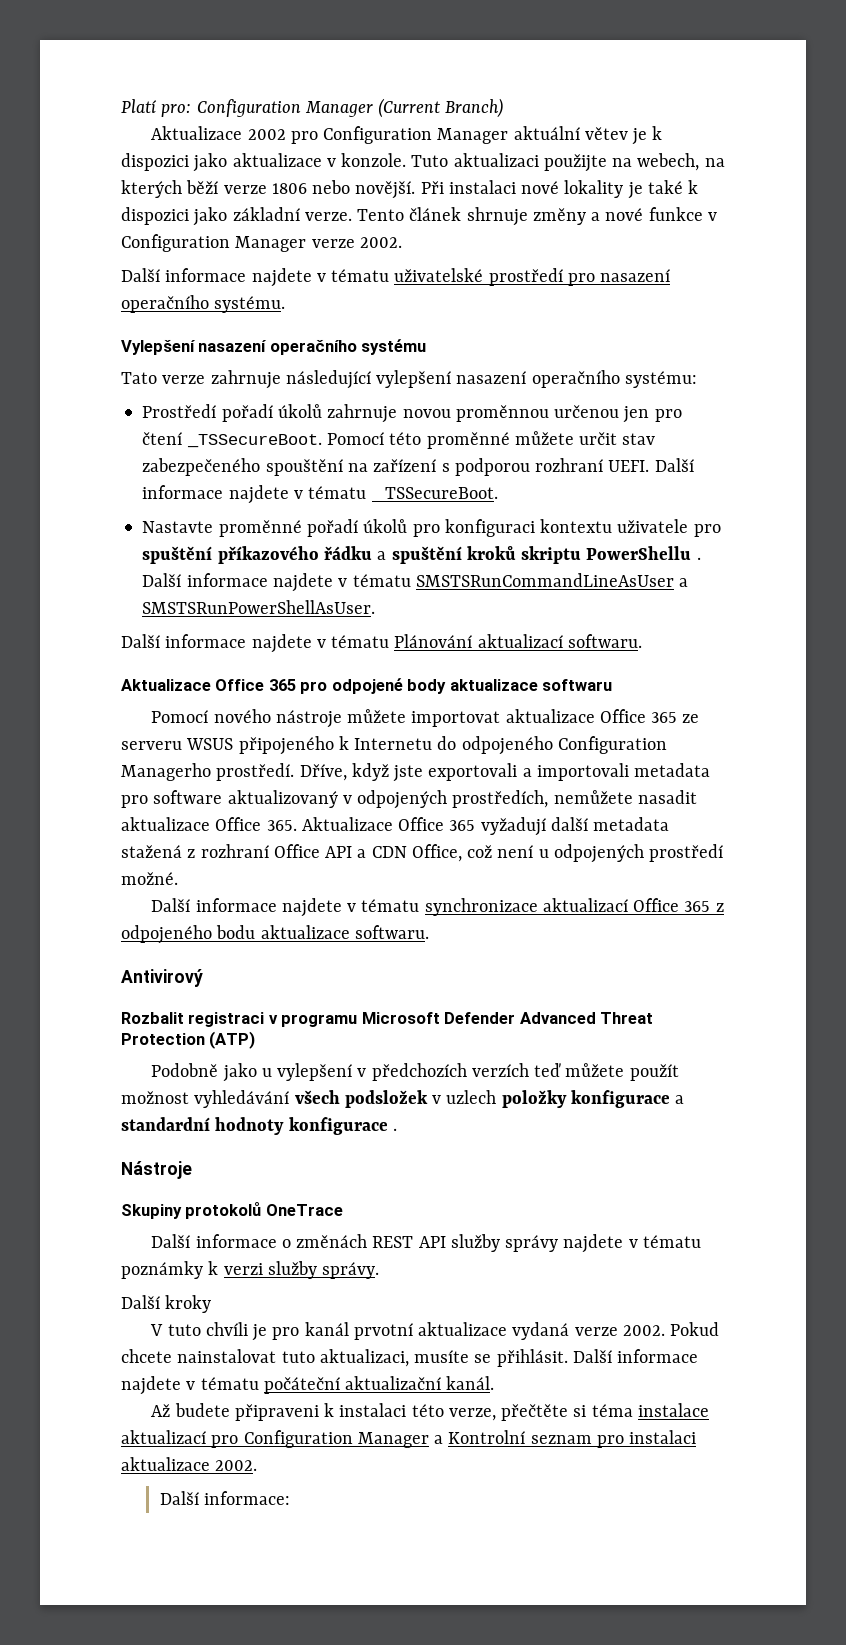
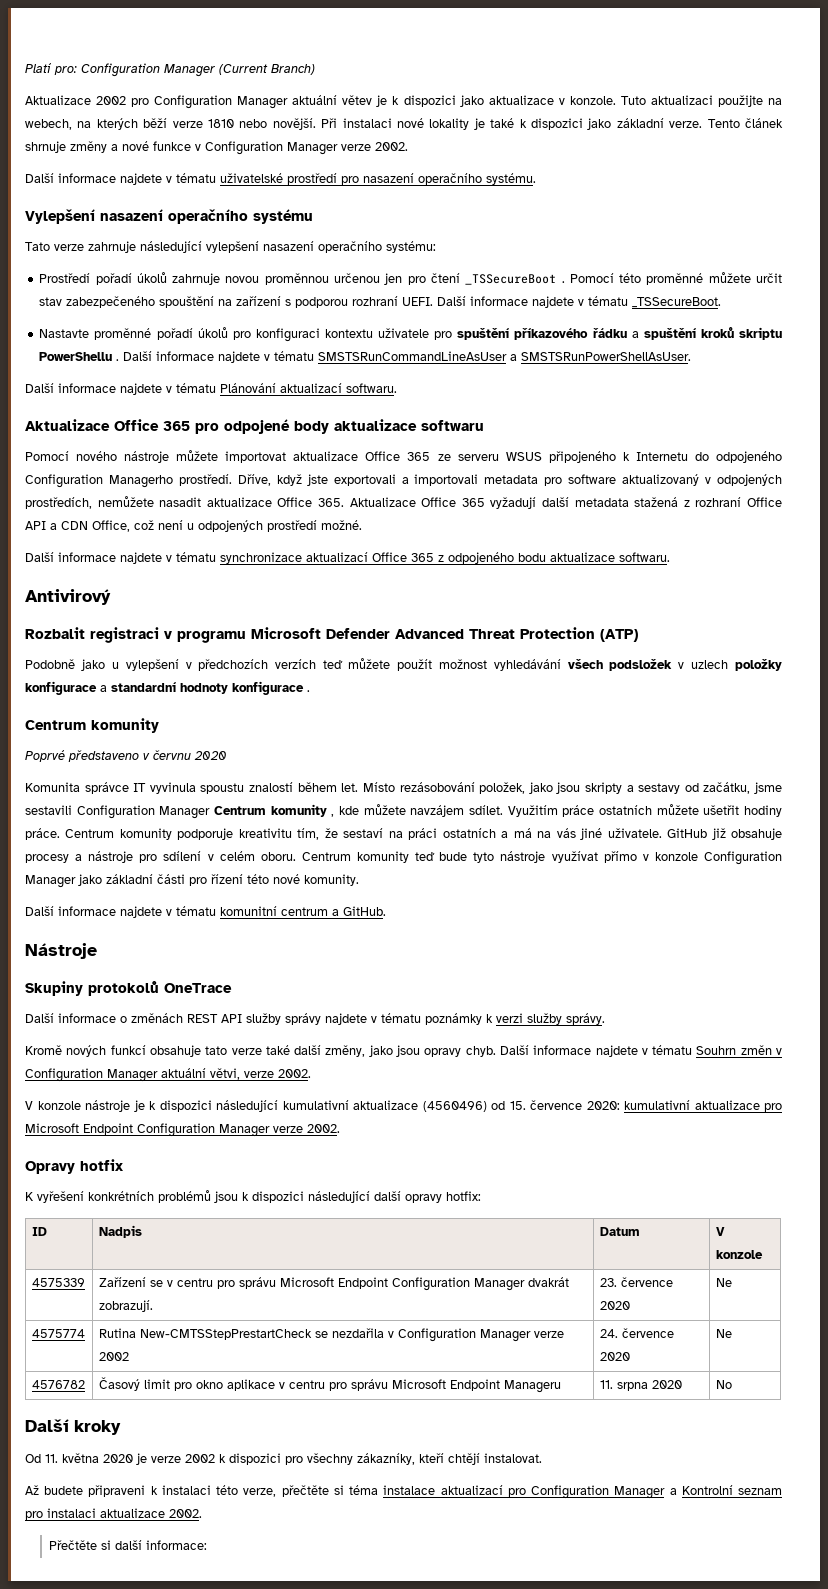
[271,183,307,194] 1806 -> [208,119,235,128] 1810
[186,434,322,448] _TSSecureBoot. -> [465,274,565,285] _TSSecureBoot .
(397, 1129) none -> [25,718,159,733] [25,750,227,762] [25,782,782,794] [25,804,782,819] [25,828,783,840] [25,851,782,865] [25,874,359,888] [25,906,386,918] // Centrum komunity // Poprvé představeno v červnu 2020 // Komunita správce IT vyvinula spoustu znalostí během let. Místo rezásobování položek, jako jsou skripty a sestavy od začátku, jsme sestavili Configuration Manager Centrum komunity , kde můžete navzájem sdílet. Využitím práce ostatních můžete ušetřit hodiny práce. Centrum komunity podporuje kreativitu tím, že sestaví na práci ostatních a má na vás jiné uživatele. GitHub již obsahuje procesy a nástroje pro sdílení v celém oboru. Centrum komunity teď bude tyto nástroje využívat přímo v konzole Configuration Manager jako základní části pro řízení této nové komunity. // Další informace najdete v tématu komunitní centrum a GitHub.
[121,1295,212,1313] [150,1322,720,1341] [121,1349,699,1367] [121,1376,495,1395] Další kroky // V tuto chvíli je pro kanál prvotní aktualizace vydaná verze 2002. Pokud chcete nainstalovat tuto aktualizaci, musíte se přihlásit. Další informace najdete v tématu počáteční aktualizační kanál. -> [25,1045,782,1057] [25,1068,311,1082] [25,1100,782,1112] [25,1123,340,1137] [25,1159,123,1174] [25,1190,481,1203] [31,1227,47,1236] [98,1225,142,1238] [599,1227,640,1236] [715,1227,725,1236] [715,1250,763,1259] [31,1278,85,1287] [98,1277,569,1291] [98,1300,153,1312] [599,1277,673,1287] [599,1301,630,1310] [715,1278,732,1287] [31,1329,85,1338] [98,1328,564,1342] [98,1352,129,1361] [599,1328,674,1338] [599,1352,630,1361] [715,1329,732,1338] [31,1380,85,1389] [98,1377,561,1393] [599,1380,682,1391] [715,1380,732,1389] [25,1419,121,1435] [25,1453,542,1465] Kromě nových funkcí obsahuje tato verze také další změny, jako jsou opravy chyb. Další informace najdete v tématu Souhrn změn v Configuration Manager aktuální větvi, verze 2002. // V konzole nástroje je k dispozici následující kumulativní aktualizace (4560496) od 15. července 2020: kumulativní aktualizace pro Microsoft Endpoint Configuration Manager verze 2002. // Opravy hotfix // K vyřešení konkrétních problémů jsou k dispozici následující další opravy hotfix: // ID | Nadpis | Datum | V konzole // 4575339 | Zařízení se v centru pro správu Microsoft Endpoint Configuration Manager dvakrát zobrazují. | 23. července 2020 | Ne // 4575774 | Rutina New-CMTSStepPrestartCheck se nezdařila v Configuration Manager verze 2002 | 24. července 2020 | Ne // 4576782 | Časový limit pro okno aplikace v centru pro správu Microsoft Endpoint Manageru | 11. srpna 2020 | No // Další kroky // Od 11. května 2020 je verze 2002 k dispozici pro všechny zákazníky, kteří chtějí instalovat.
[159,1491,199,1505] Další -> [49,1540,143,1550] Přečtěte si další

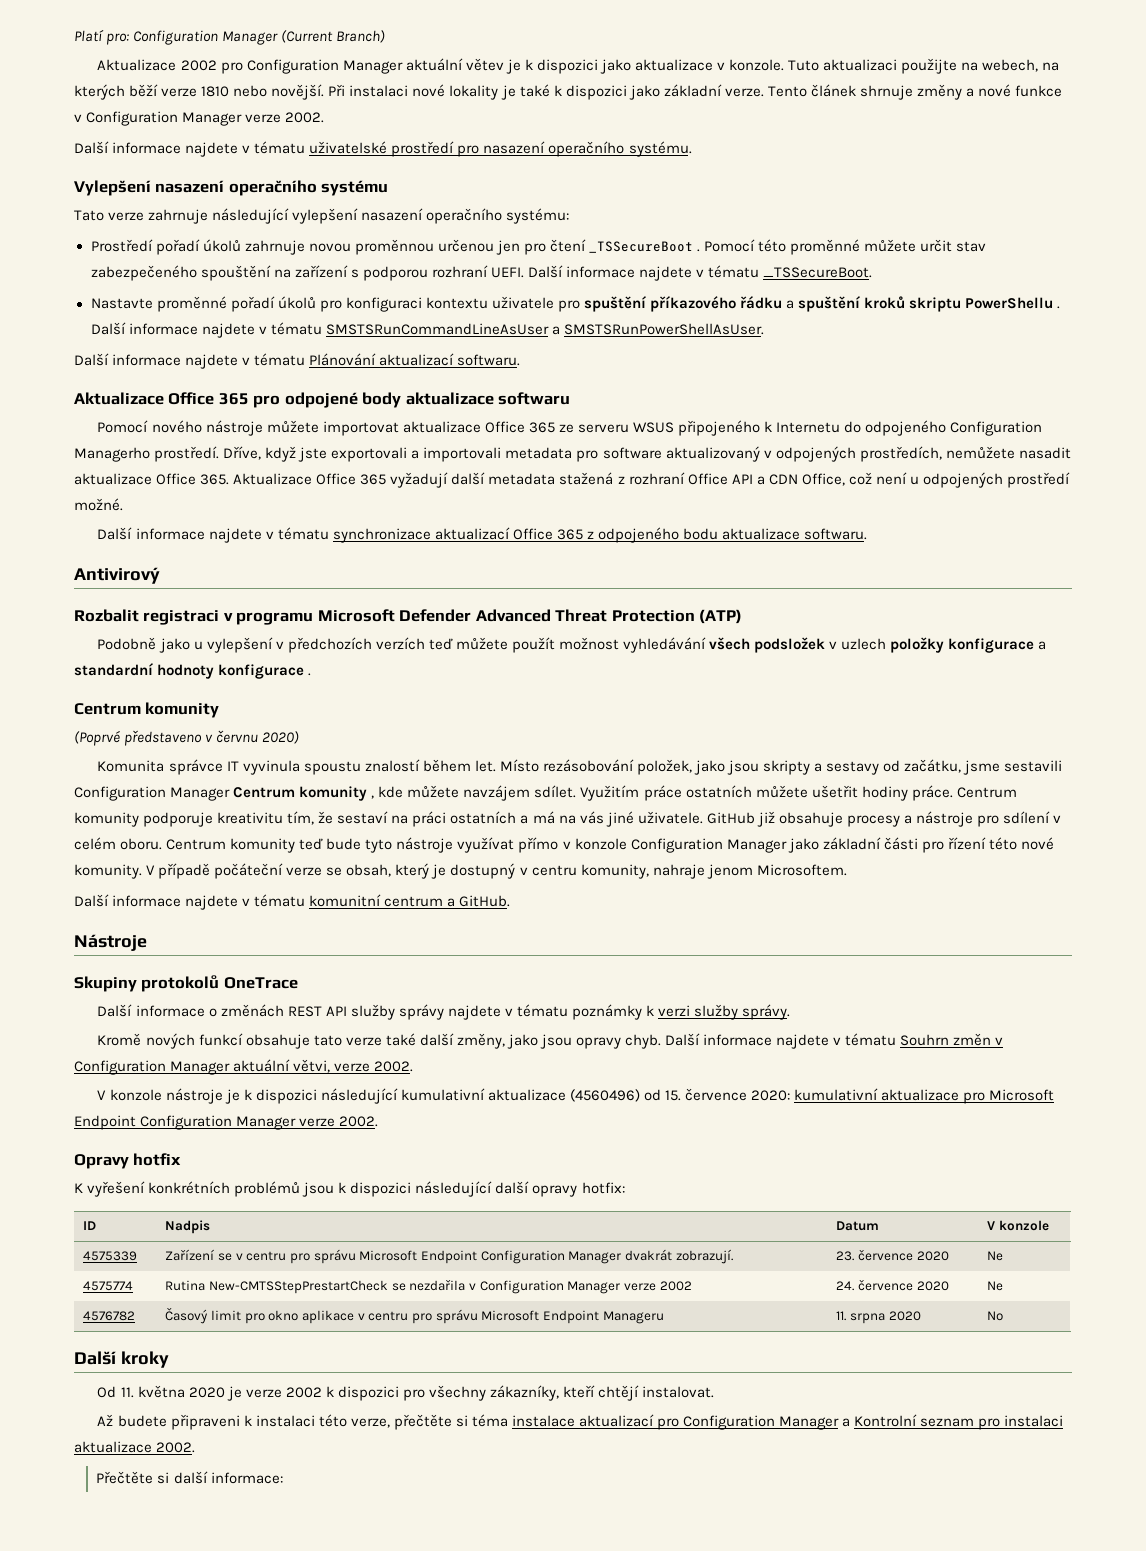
[25,750,65,762] Poprvé -> [74,730,120,746] (Poprvé
[194,751,227,760] 2020 -> [262,731,300,744] 2020)
(359, 880) none -> [146,863,847,879] V případě počáteční verze se obsah, který je dostupný v centru komunity, nahraje jenom Microsoftem.

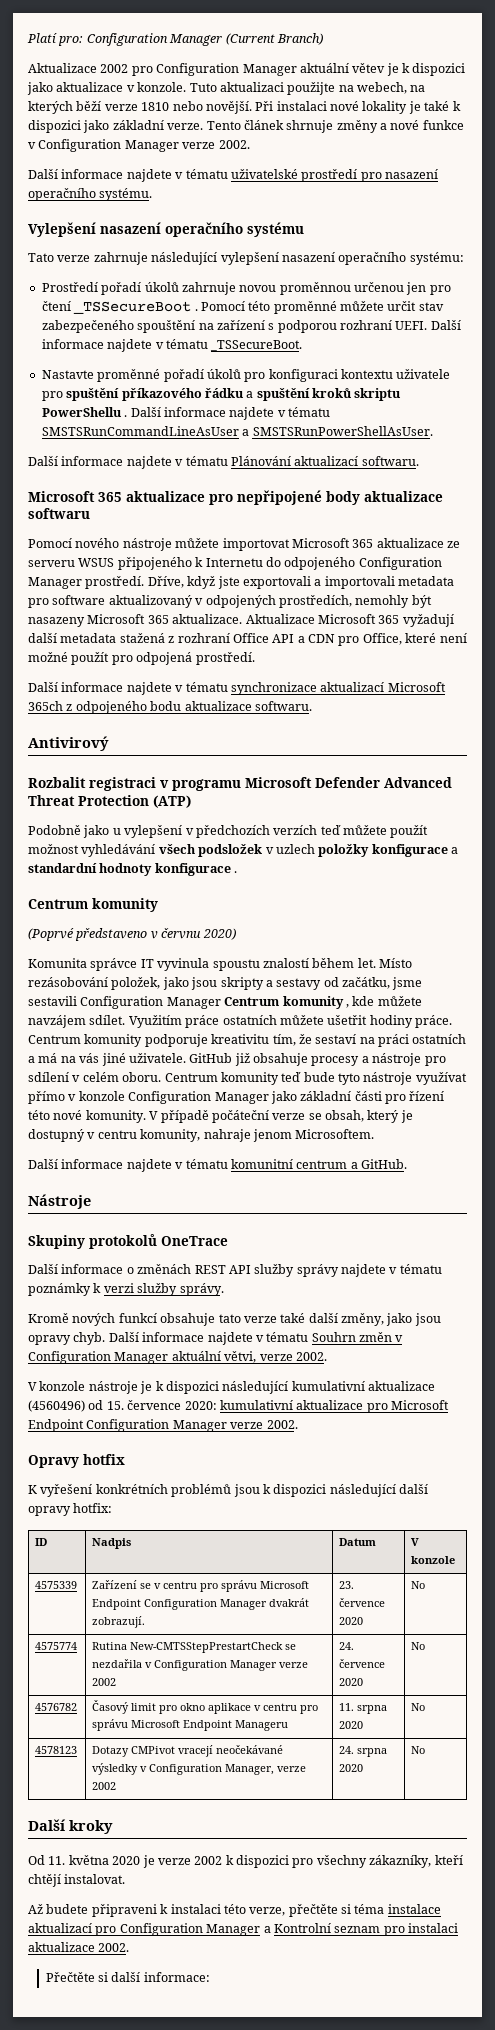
[74,392,358,408] Aktualizace Office 365 pro odpojené -> [28,490,322,505] Microsoft 365 aktualizace pro nepřipojené
[402,421,555,433] aktualizace Office 365 -> [291,538,444,548] Microsoft 365 aktualizace
[74,447,150,462] Managerho -> [28,577,82,589] Manager
[945,446,1071,459] [74,473,357,485] nemůžete nasadit aktualizace Office 365. Aktualizace Office -> [355,595,432,608] [28,614,376,627] nemohly být nasazeny Microsoft 365 aktualizace. Aktualizace Microsoft
[801,472,1071,488] [74,498,123,511] Office, což není u odpojených prostředí možné. -> [338,633,467,646] [28,652,255,665] pro Office, které není možné použít pro odpojená prostředí.
[512,528,583,540] Office 365 -> [387,682,446,692] [28,701,63,711] Microsoft 365ch
[987,1251,1004,1261] Ne -> [411,1581,426,1589] No
[987,1281,1004,1291] Ne -> [411,1642,426,1650] No
(1004, 1316) none -> [35,1746,78,1754] [92,1745,284,1757] [92,1763,307,1775] [92,1782,117,1790] [339,1746,388,1757] [339,1764,364,1772] [411,1746,426,1754] // 4578123 | Dotazy CMPivot vracejí neočekávané výsledky v Configuration Manager, verze 2002 | 24. srpna 2020 | No

